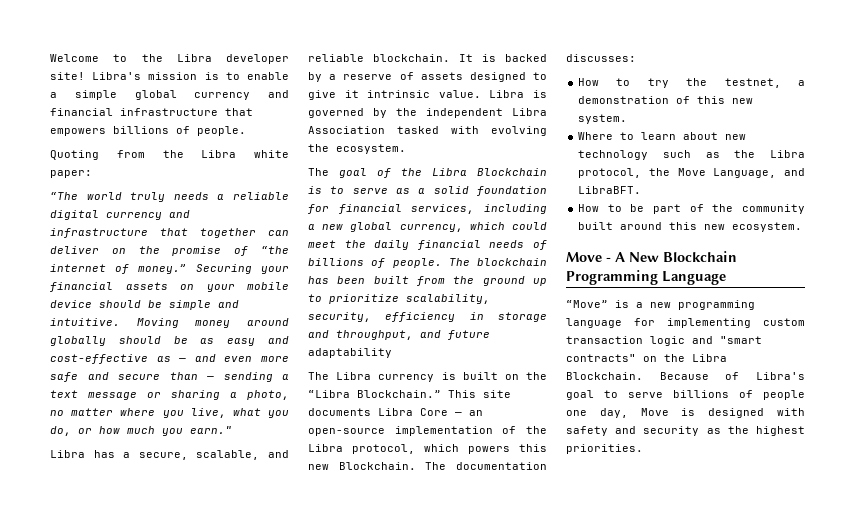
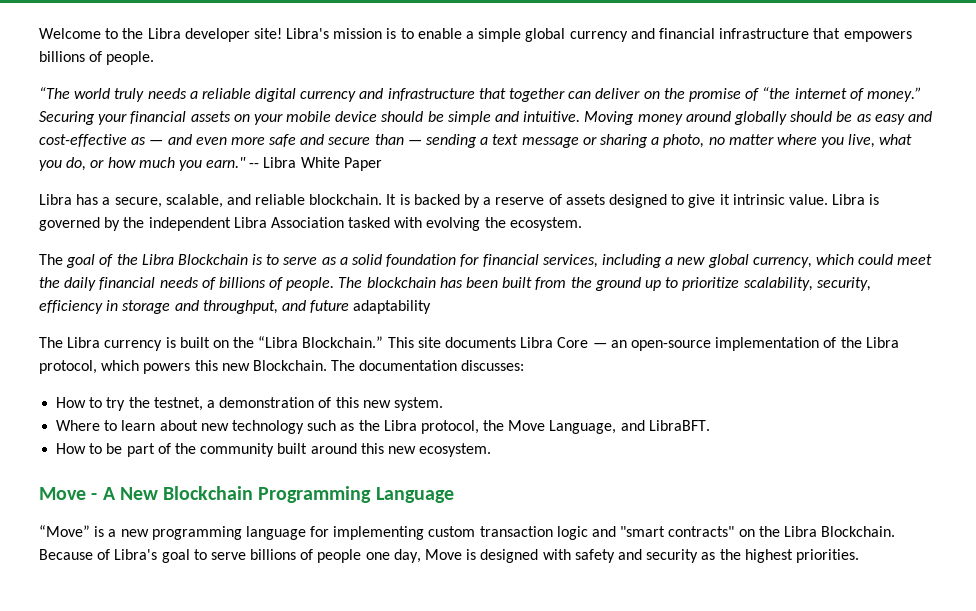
[50,150,289,160] [50,170,92,178] // Quoting from the Libra white paper: -> (155, 58) none
(232, 430) none -> [249,157,382,171] -- Libra White Paper

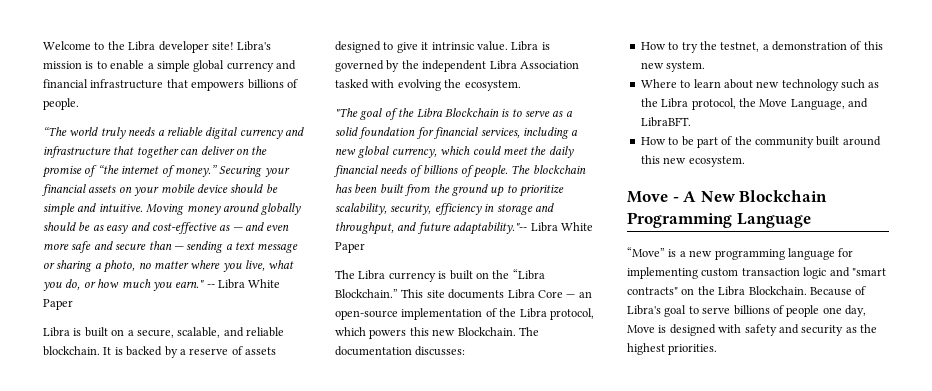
[76,194,99,205] has -> [73,327,125,337] is built on
[39,254,63,265] The -> [335,108,358,117] "The
[353,300,432,314] adaptability -> [453,222,593,235] [335,242,365,253] adaptability."-- Libra White Paper

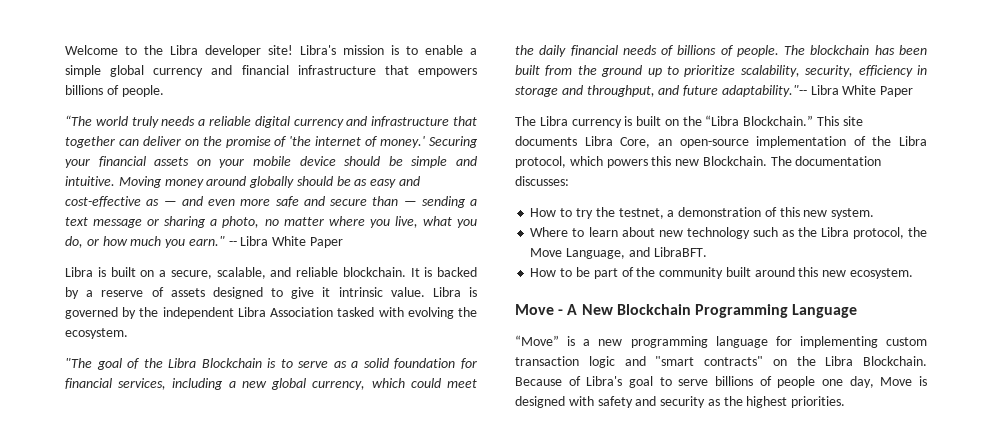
[97,165,119,174] “the -> [289,136,312,146] 'the
[174,165,217,177] money.” -> [380,136,426,148] money.'
[537,290,576,298] Core — -> [620,137,651,148] Core,

